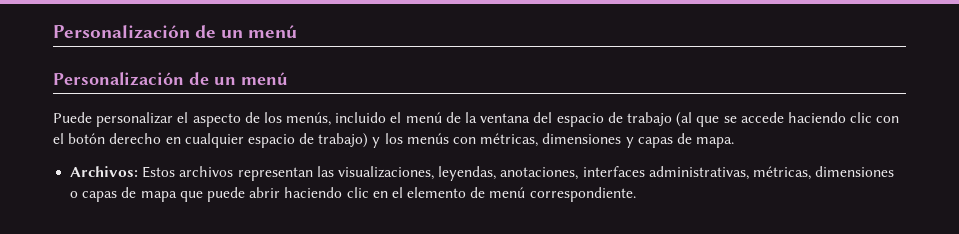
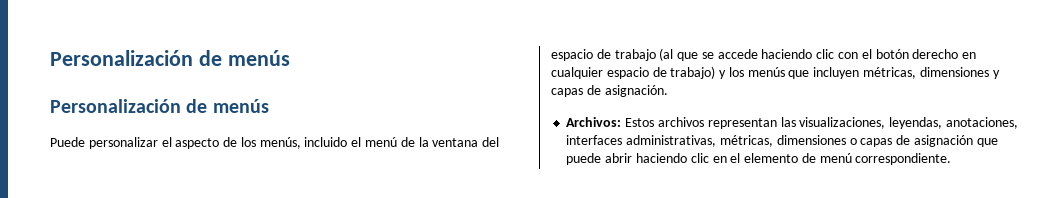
[53,25,298,39] [53,72,288,86] Personalización de un menú // Personalización de un menú -> [50,50,290,66] [50,99,269,113] Personalización de menús // Personalización de menús
[453,137,477,144] con -> [788,67,860,79] que incluyen
[696,137,735,148] mapa. -> [604,85,668,97] asignación.
[140,191,177,202] mapa -> [913,135,973,147] asignación

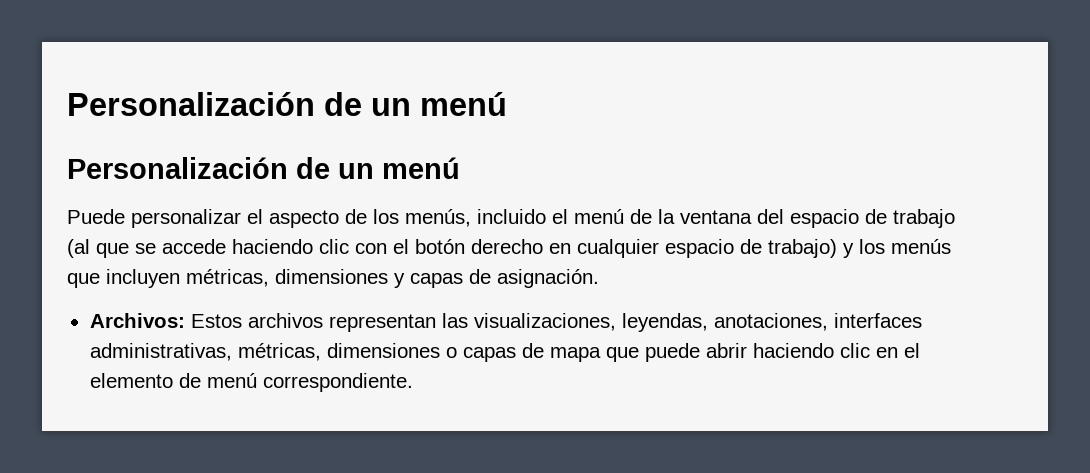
[50,50,290,66] [50,99,269,113] Personalización de menús // Personalización de menús -> [67,92,507,116] [67,157,460,179] Personalización de un menú // Personalización de un menú
[913,135,973,147] asignación -> [549,347,601,362] mapa

